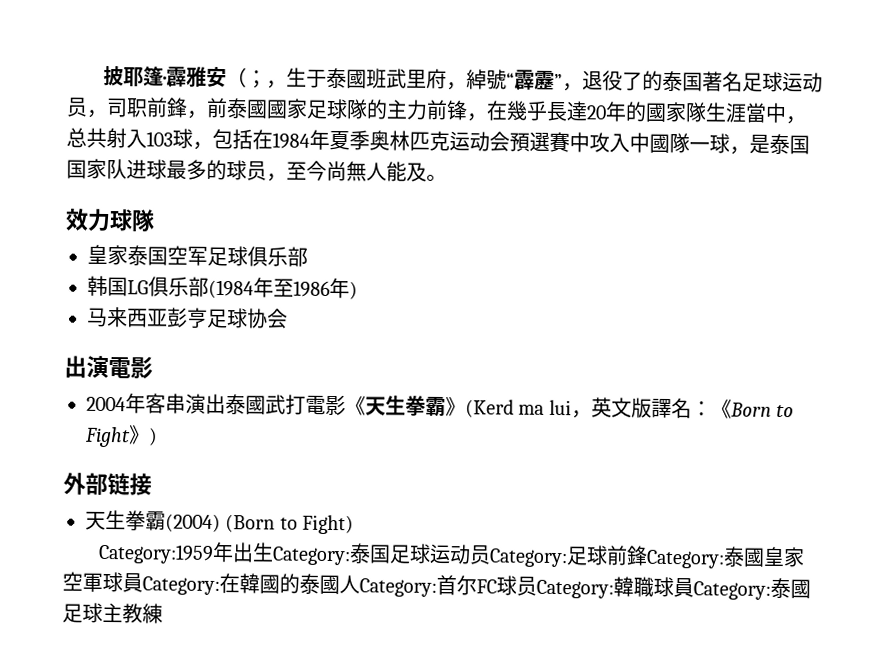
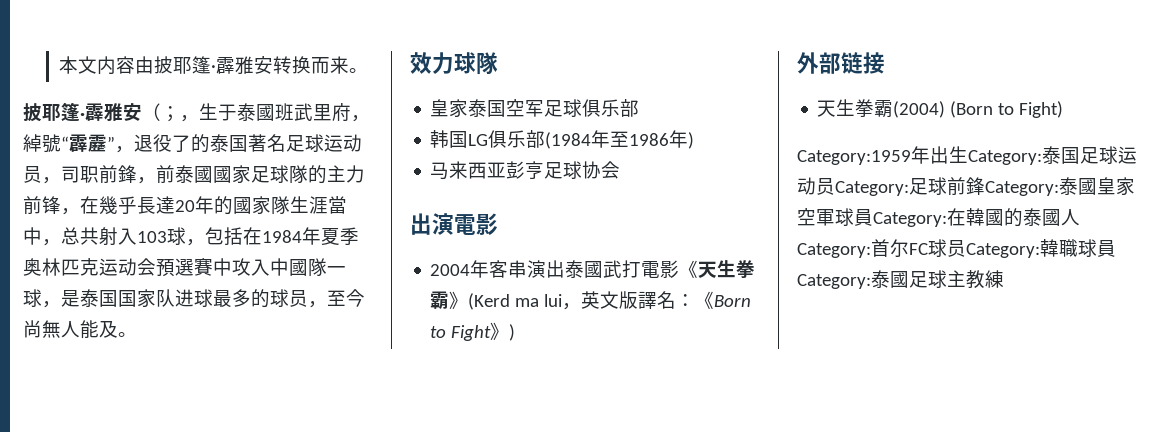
(102, 76) none -> [59,56,369,75] 本文内容由披耶篷·霹雅安转换而来。 //

